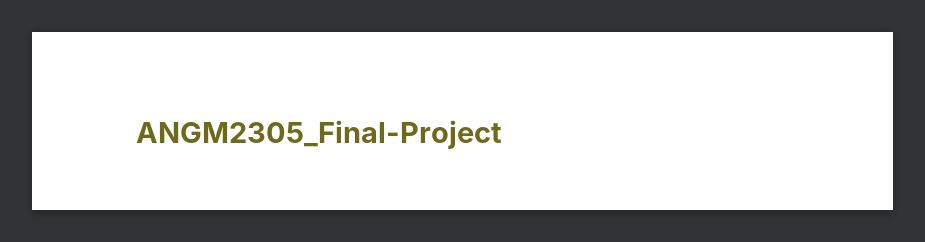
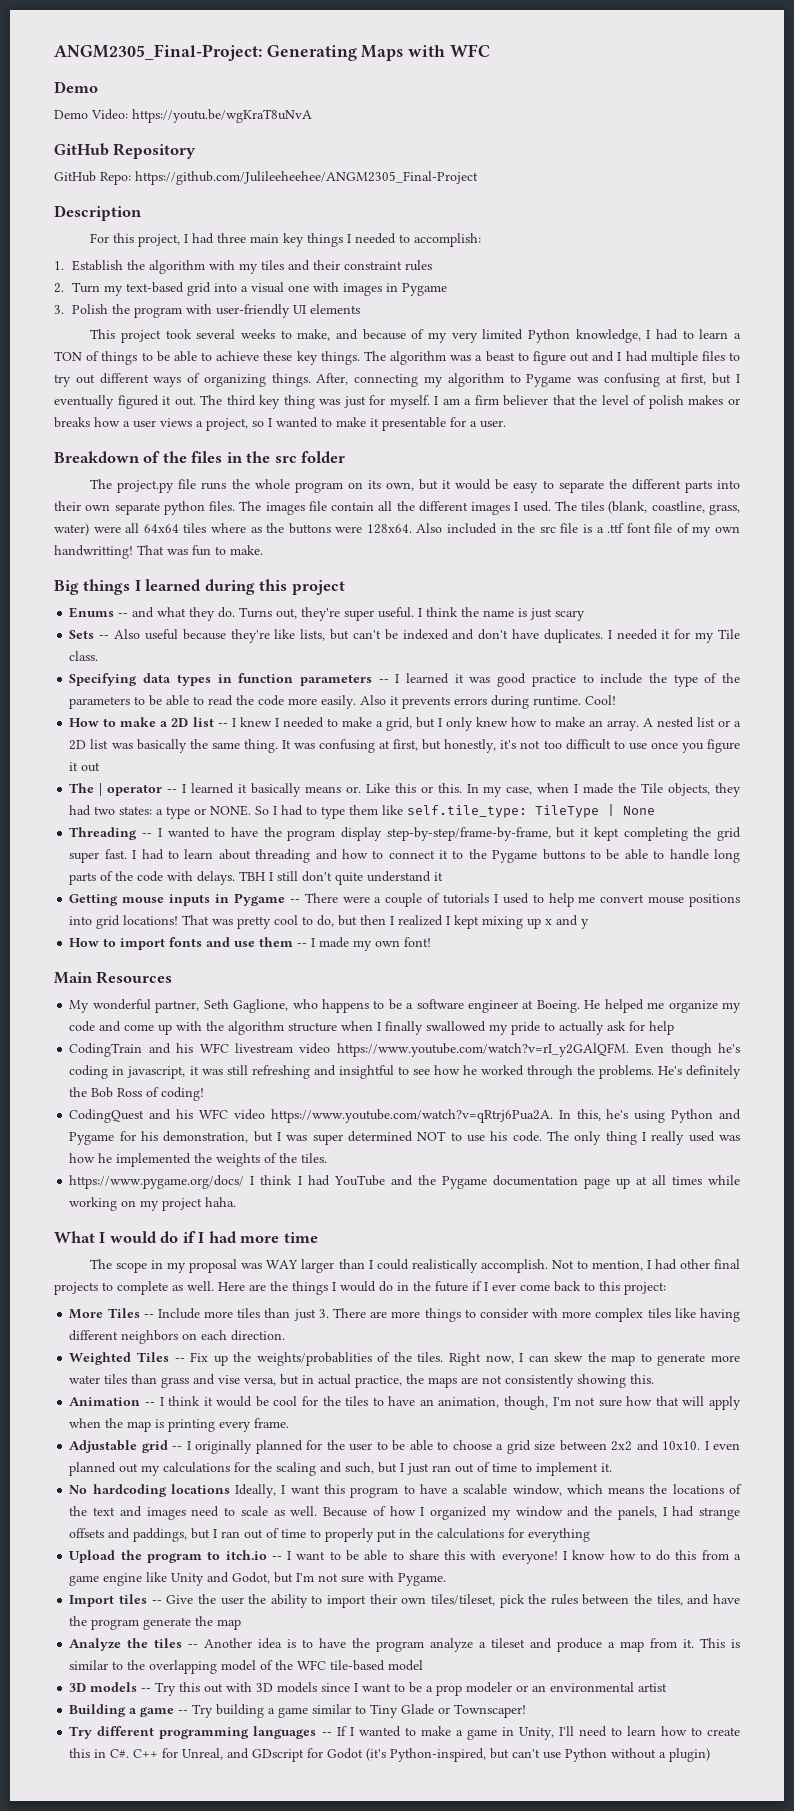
[136,120,502,149] ANGM2305_Final-Project -> [54,44,490,61] [54,81,98,93] [54,109,312,123] [54,143,197,159] [54,171,478,185] [54,205,142,221] [90,233,482,247] [54,260,432,274] [54,282,447,296] [54,304,360,318] [90,329,741,343] [54,351,740,365] [54,373,741,387] [54,395,741,409] [54,417,506,431] [54,451,346,463] [90,479,740,493] [54,501,740,515] [54,523,741,537] [54,545,263,559] [54,579,345,595] [69,607,586,621] [69,629,740,643] [69,651,99,661] [69,673,741,687] [69,695,617,709] [69,717,742,731] [69,739,741,753] [69,762,101,772] [69,783,741,797] [69,804,656,819] [69,827,742,841] [69,849,740,863] [69,871,444,885] [69,893,741,907] [69,915,590,929] [69,937,432,951] [54,971,173,984] [69,999,741,1013] [69,1021,675,1035] [69,1043,740,1057] [69,1065,741,1079] [69,1087,205,1101] [69,1109,741,1123] [69,1131,741,1145] [69,1153,328,1167] [69,1175,740,1189] [69,1197,237,1211] [54,1231,318,1243] [90,1259,741,1273] [54,1281,666,1295] [69,1308,740,1322] [69,1330,286,1344] [69,1352,740,1366] [69,1374,655,1388] [69,1396,742,1410] [69,1418,290,1432] [69,1440,741,1454] [69,1462,613,1476] [69,1484,742,1498] [69,1506,740,1520] [69,1528,591,1542] [69,1550,742,1564] [69,1572,447,1586] [69,1594,740,1608] [69,1616,242,1630] [69,1638,741,1652] [69,1660,424,1674] [69,1682,668,1696] [69,1704,527,1718] [69,1726,740,1740] [69,1748,711,1762] ANGM2305_Final-Project: Generating Maps with WFC // Demo // Demo Video: https://youtu.be/wgKraT8uNvA // GitHub Repository // GitHub Repo: https://github.com/Julileeheehee/ANGM2305_Final-Project // Description // For this project, I had three main key things I needed to accomplish: // 1. Establish the algorithm with my tiles and their constraint rules // 2. Turn my text-based grid into a visual one with images in Pygame // 3. Polish the program with user-friendly UI elements // This project took several weeks to make, and because of my very limited Python knowledge, I had to learn a TON of things to be able to achieve these key things. The algorithm was a beast to figure out and I had multiple files to try out different ways of organizing things. After, connecting my algorithm to Pygame was confusing at first, but I eventually figured it out. The third key thing was just for myself. I am a firm believer that the level of polish makes or breaks how a user views a project, so I wanted to make it presentable for a user. // Breakdown of the files in the src folder // The project.py file runs the whole program on its own, but it would be easy to separate the different parts into their own separate python files. The images file contain all the different images I used. The tiles (blank, coastline, grass, water) were all 64x64 tiles where as the buttons were 128x64. Also included in the src file is a .ttf font file of my own handwritting! That was fun to make. // Big things I learned during this project // Enums -- and what they do. Turns out, they're super useful. I think the name is just scary // Sets -- Also useful because they're like lists, but can't be indexed and don't have duplicates. I needed it for my Tile class. // Specifying data types in function parameters -- I learned it was good practice to include the type of the parameters to be able to read the code more easily. Also it prevents errors during runtime. Cool! // How to make a 2D list -- I knew I needed to make a grid, but I only knew how to make an array. A nested list or a 2D list was basically the same thing. It was confusing at first, but honestly, it's not too difficult to use once you figure it out // The | operator -- I learned it basically means or. Like this or this. In my case, when I made the Tile objects, they had two states: a type or NONE. So I had to type them like self.tile_type: TileType | None // Threading -- I wanted to have the program display step-by-step/frame-by-frame, but it kept completing the grid super fast. I had to learn about threading and how to connect it to the Pygame buttons to be able to handle long parts of the code with delays. TBH I still don't quite understand it // Getting mouse inputs in Pygame -- There were a couple of tutorials I used to help me convert mouse positions into grid locations! That was pretty cool to do, but then I realized I kept mixing up x and y // How to import fonts and use them -- I made my own font! // Main Resources // My wonderful partner, Seth Gaglione, who happens to be a software engineer at Boeing. He helped me organize my code and come up with the algorithm structure when I finally swallowed my pride to actually ask for help // CodingTrain and his WFC livestream video https://www.youtube.com/watch?v=rI_y2GAlQFM. Even though he's coding in javascript, it was still refreshing and insightful to see how he worked through the problems. He's definitely the Bob Ross of coding! // CodingQuest and his WFC video https://www.youtube.com/watch?v=qRtrj6Pua2A. In this, he's using Python and Pygame for his demonstration, but I was super determined NOT to use his code. The only thing I really used was how he implemented the weights of the tiles. // https://www.pygame.org/docs/ I think I had YouTube and the Pygame documentation page up at all times while working on my project haha. // What I would do if I had more time // The scope in my proposal was WAY larger than I could realistically accomplish. Not to mention, I had other final projects to complete as well. Here are the things I would do in the future if I ever come back to this project: // More Tiles -- Include more tiles than just 3. There are more things to consider with more complex tiles like having different neighbors on each direction. // Weighted Tiles -- Fix up the weights/probablities of the tiles. Right now, I can skew the map to generate more water tiles than grass and vise versa, but in actual practice, the maps are not consistently showing this. // Animation -- I think it would be cool for the tiles to have an animation, though, I'm not sure how that will apply when the map is printing every frame. // Adjustable grid -- I originally planned for the user to be able to choose a grid size between 2x2 and 10x10. I even planned out my calculations for the scaling and such, but I just ran out of time to implement it. // No hardcoding locations Ideally, I want this program to have a scalable window, which means the locations of the text and images need to scale as well. Because of how I organized my window and the panels, I had strange offsets and paddings, but I ran out of time to properly put in the calculations for everything // Upload the program to itch.io -- I want to be able to share this with everyone! I know how to do this from a game engine like Unity and Godot, but I'm not sure with Pygame. // Import tiles -- Give the user the ability to import their own tiles/tileset, pick the rules between the tiles, and have the program generate the map // Analyze the tiles -- Another idea is to have the program analyze a tileset and produce a map from it. This is similar to the overlapping model of the WFC tile-based model // 3D models -- Try this out with 3D models since I want to be a prop modeler or an environmental artist // Building a game -- Try building a game similar to Tiny Glade or Townscaper! // Try different programming languages -- If I wanted to make a game in Unity, I'll need to learn how to create this in C#. C++ for Unreal, and GDscript for Godot (it's Python-inspired, but can't use Python without a plugin)

